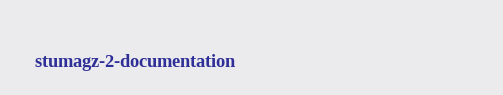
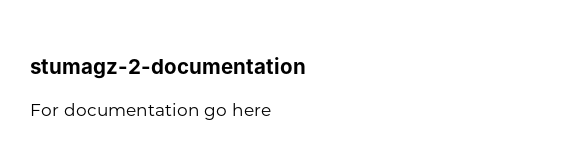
(236, 62) none -> [30,103,271,120] // For documentation go here

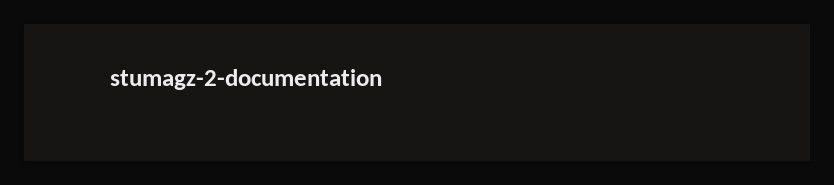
[30,103,271,120] // For documentation go here -> (382, 79) none

